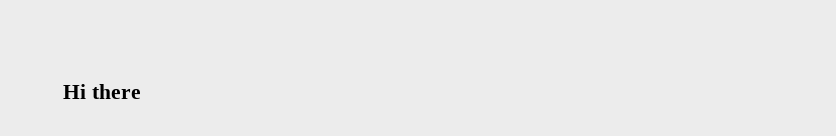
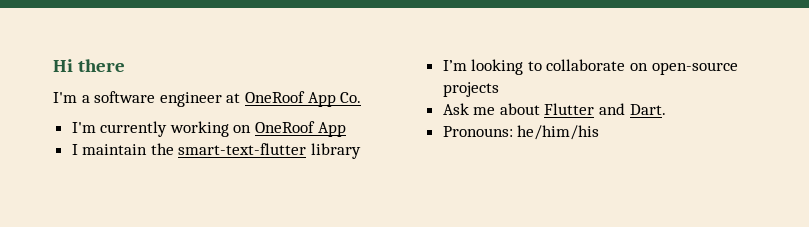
(141, 91) none -> [53,91,362,107] [71,121,346,137] [71,143,362,159] [442,59,738,75] [442,82,499,97] [442,103,666,115] [442,125,600,140] // I'm a software engineer at OneRoof App Co. // I'm currently working on OneRoof App // I maintain the smart-text-flutter library // I’m looking to collaborate on open-source projects // Ask me about Flutter and Dart. // Pronouns: he/him/his

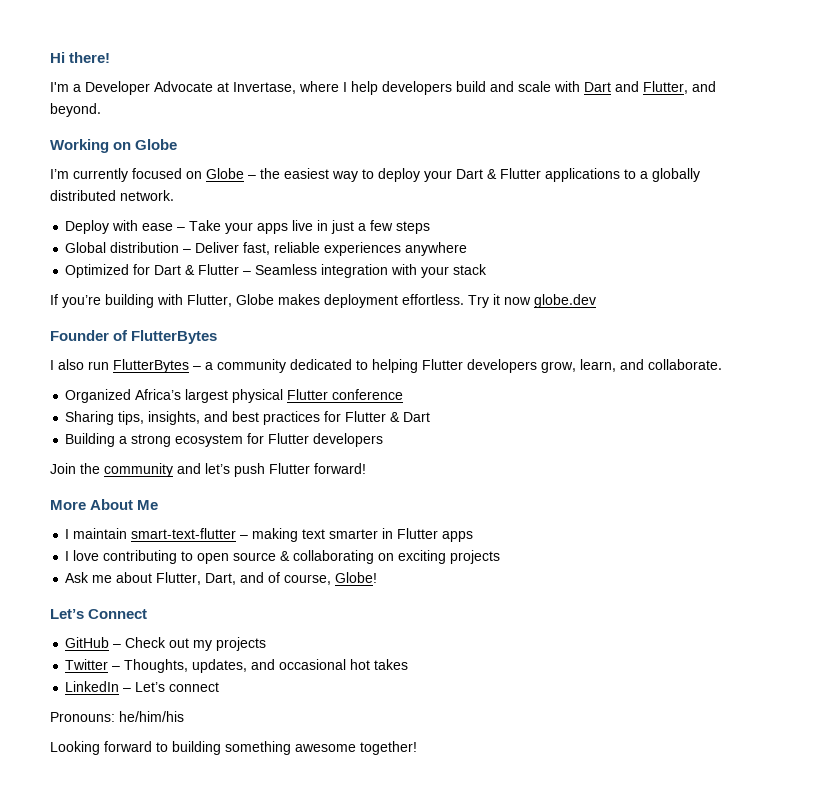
[77,59,125,72] there -> [69,52,111,63] there!
[94,91,362,107] [71,121,346,137] [71,143,362,159] [442,59,738,75] [442,82,499,97] [442,103,666,115] [442,125,600,140] software engineer at OneRoof App Co. // I'm currently working on OneRoof App // I maintain the smart-text-flutter library // I’m looking to collaborate on open-source projects // Ask me about Flutter and Dart. // Pronouns: he/him/his -> [85,81,716,95] [50,103,101,117] [50,139,178,153] [50,168,700,182] [50,190,174,201] [65,220,431,234] [65,242,468,256] [65,264,488,278] [50,294,596,308] [50,330,218,344] [50,359,722,373] [65,389,404,403] [65,411,431,425] [65,433,384,447] [50,463,366,477] [50,499,159,510] [65,528,474,542] [65,550,501,564] [65,572,378,585] [50,609,148,619] [65,637,267,651] [65,659,409,673] [65,681,220,692] [50,711,184,722] [50,741,417,755] Developer Advocate at Invertase, where I help developers build and scale with Dart and Flutter, and beyond. // Working on Globe // I’m currently focused on Globe – the easiest way to deploy your Dart & Flutter applications to a globally distributed network. // Deploy with ease – Take your apps live in just a few steps // Global distribution – Deliver fast, reliable experiences anywhere // Optimized for Dart & Flutter – Seamless integration with your stack // If you’re building with Flutter, Globe makes deployment effortless. Try it now globe.dev // Founder of FlutterBytes // I also run FlutterBytes – a community dedicated to helping Flutter developers grow, learn, and collaborate. // Organized Africa’s largest physical Flutter conference // Sharing tips, insights, and best practices for Flutter & Dart // Building a strong ecosystem for Flutter developers // Join the community and let’s push Flutter forward! // More About Me // I maintain smart-text-flutter – making text smarter in Flutter apps // I love contributing to open source & collaborating on exciting projects // Ask me about Flutter, Dart, and of course, Globe! // Let’s Connect // GitHub – Check out my projects // Twitter – Thoughts, updates, and occasional hot takes // LinkedIn – Let’s connect // Pronouns: he/him/his // Looking forward to building something awesome together!

